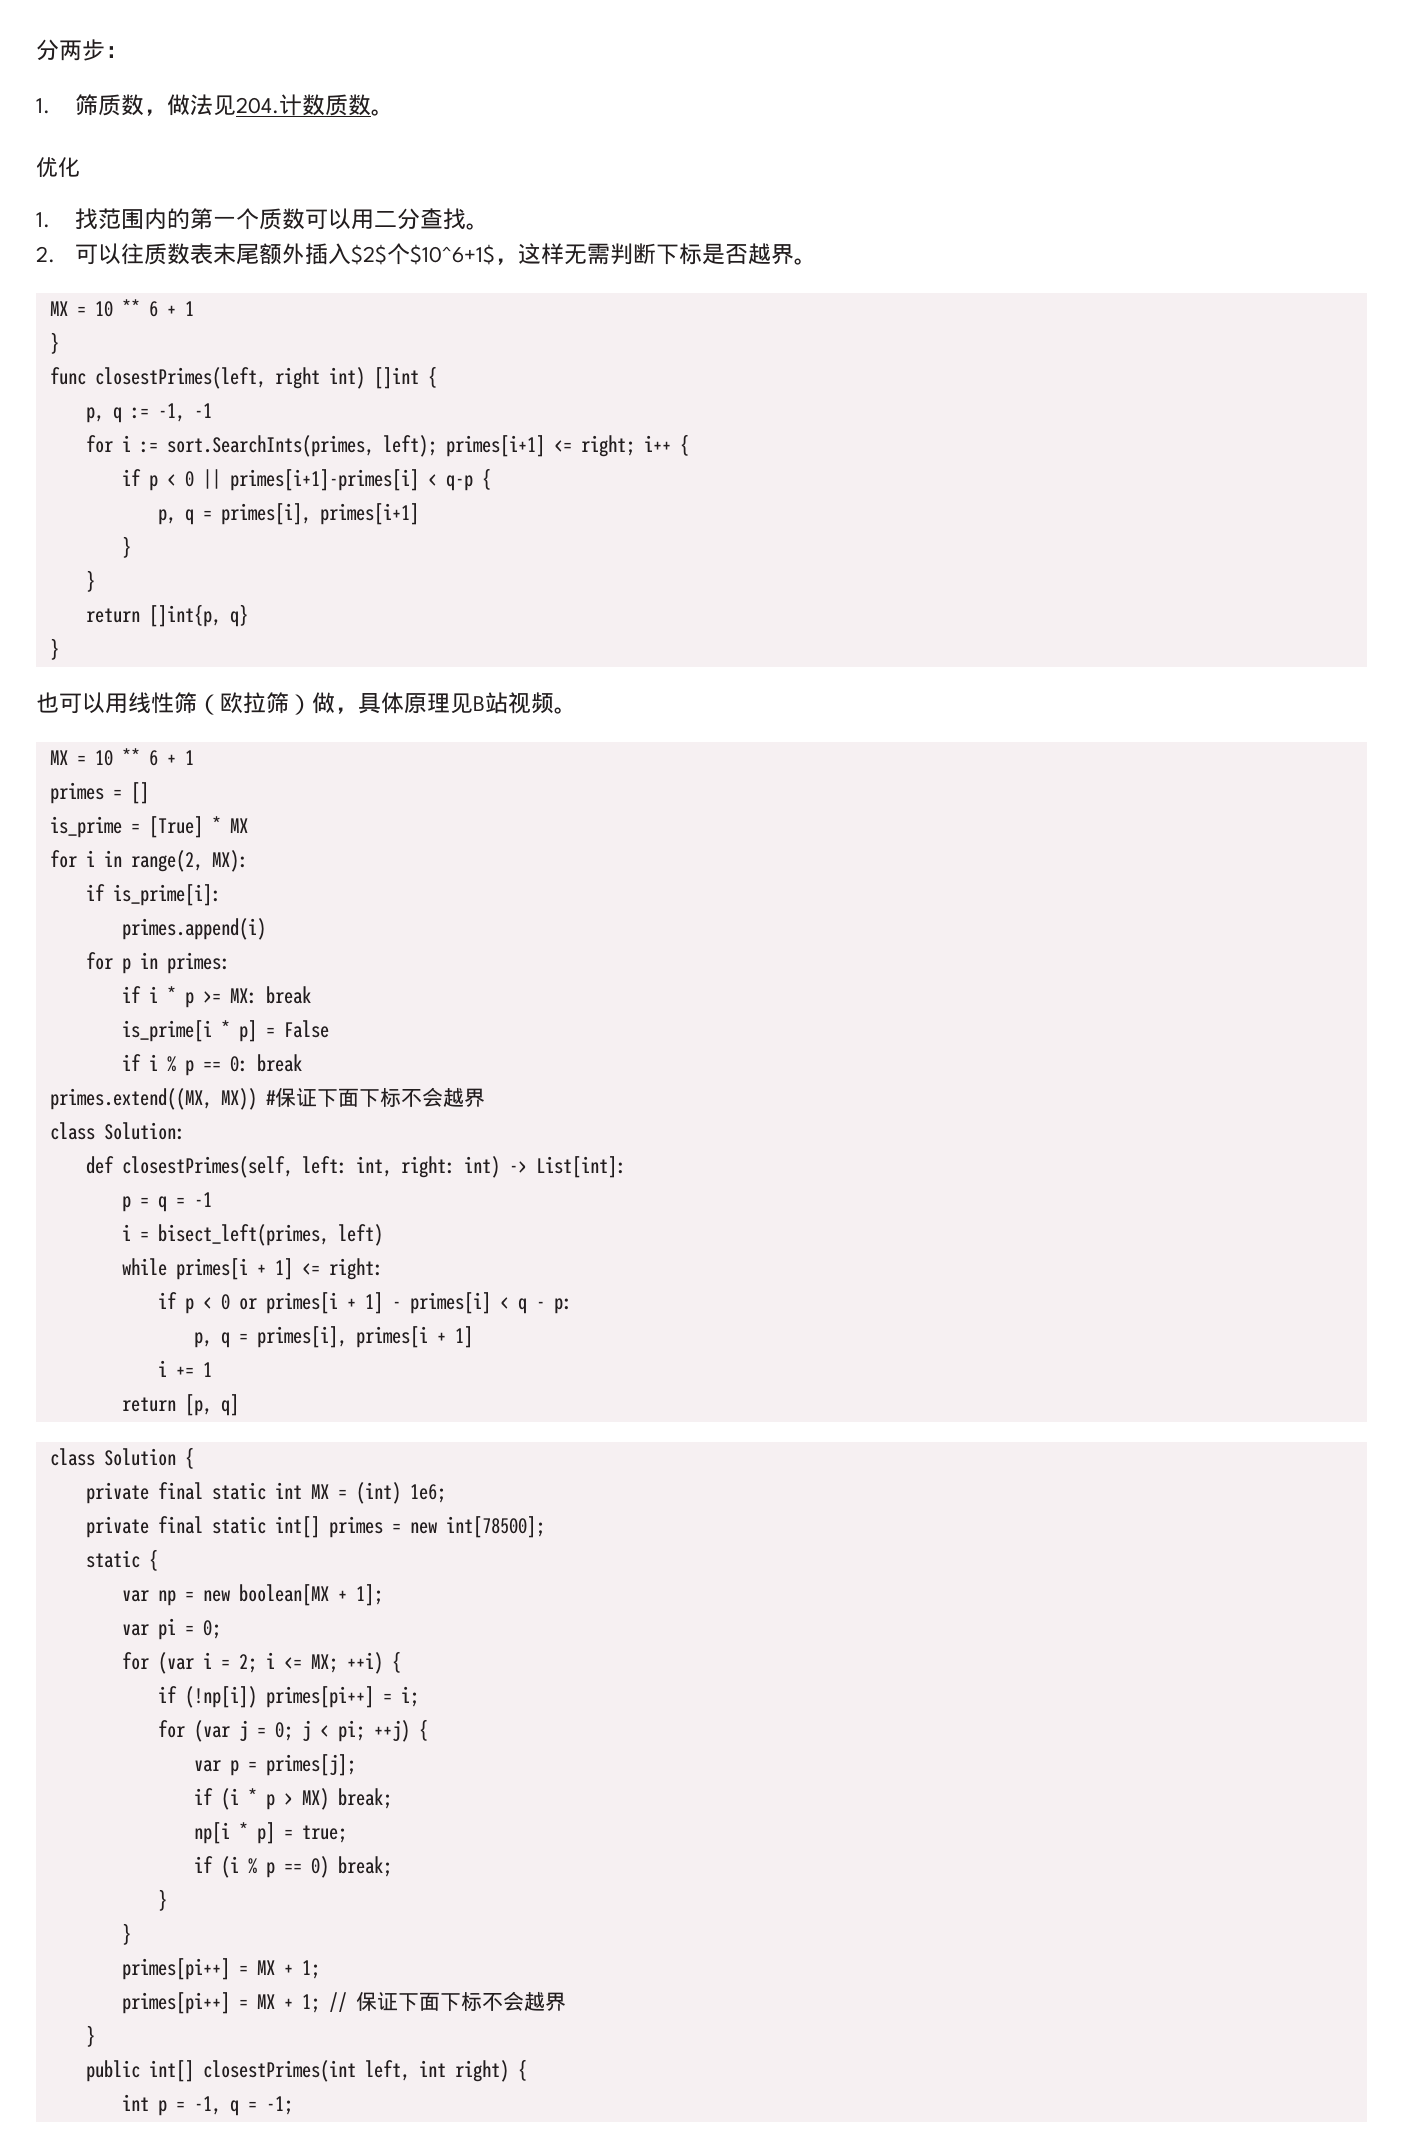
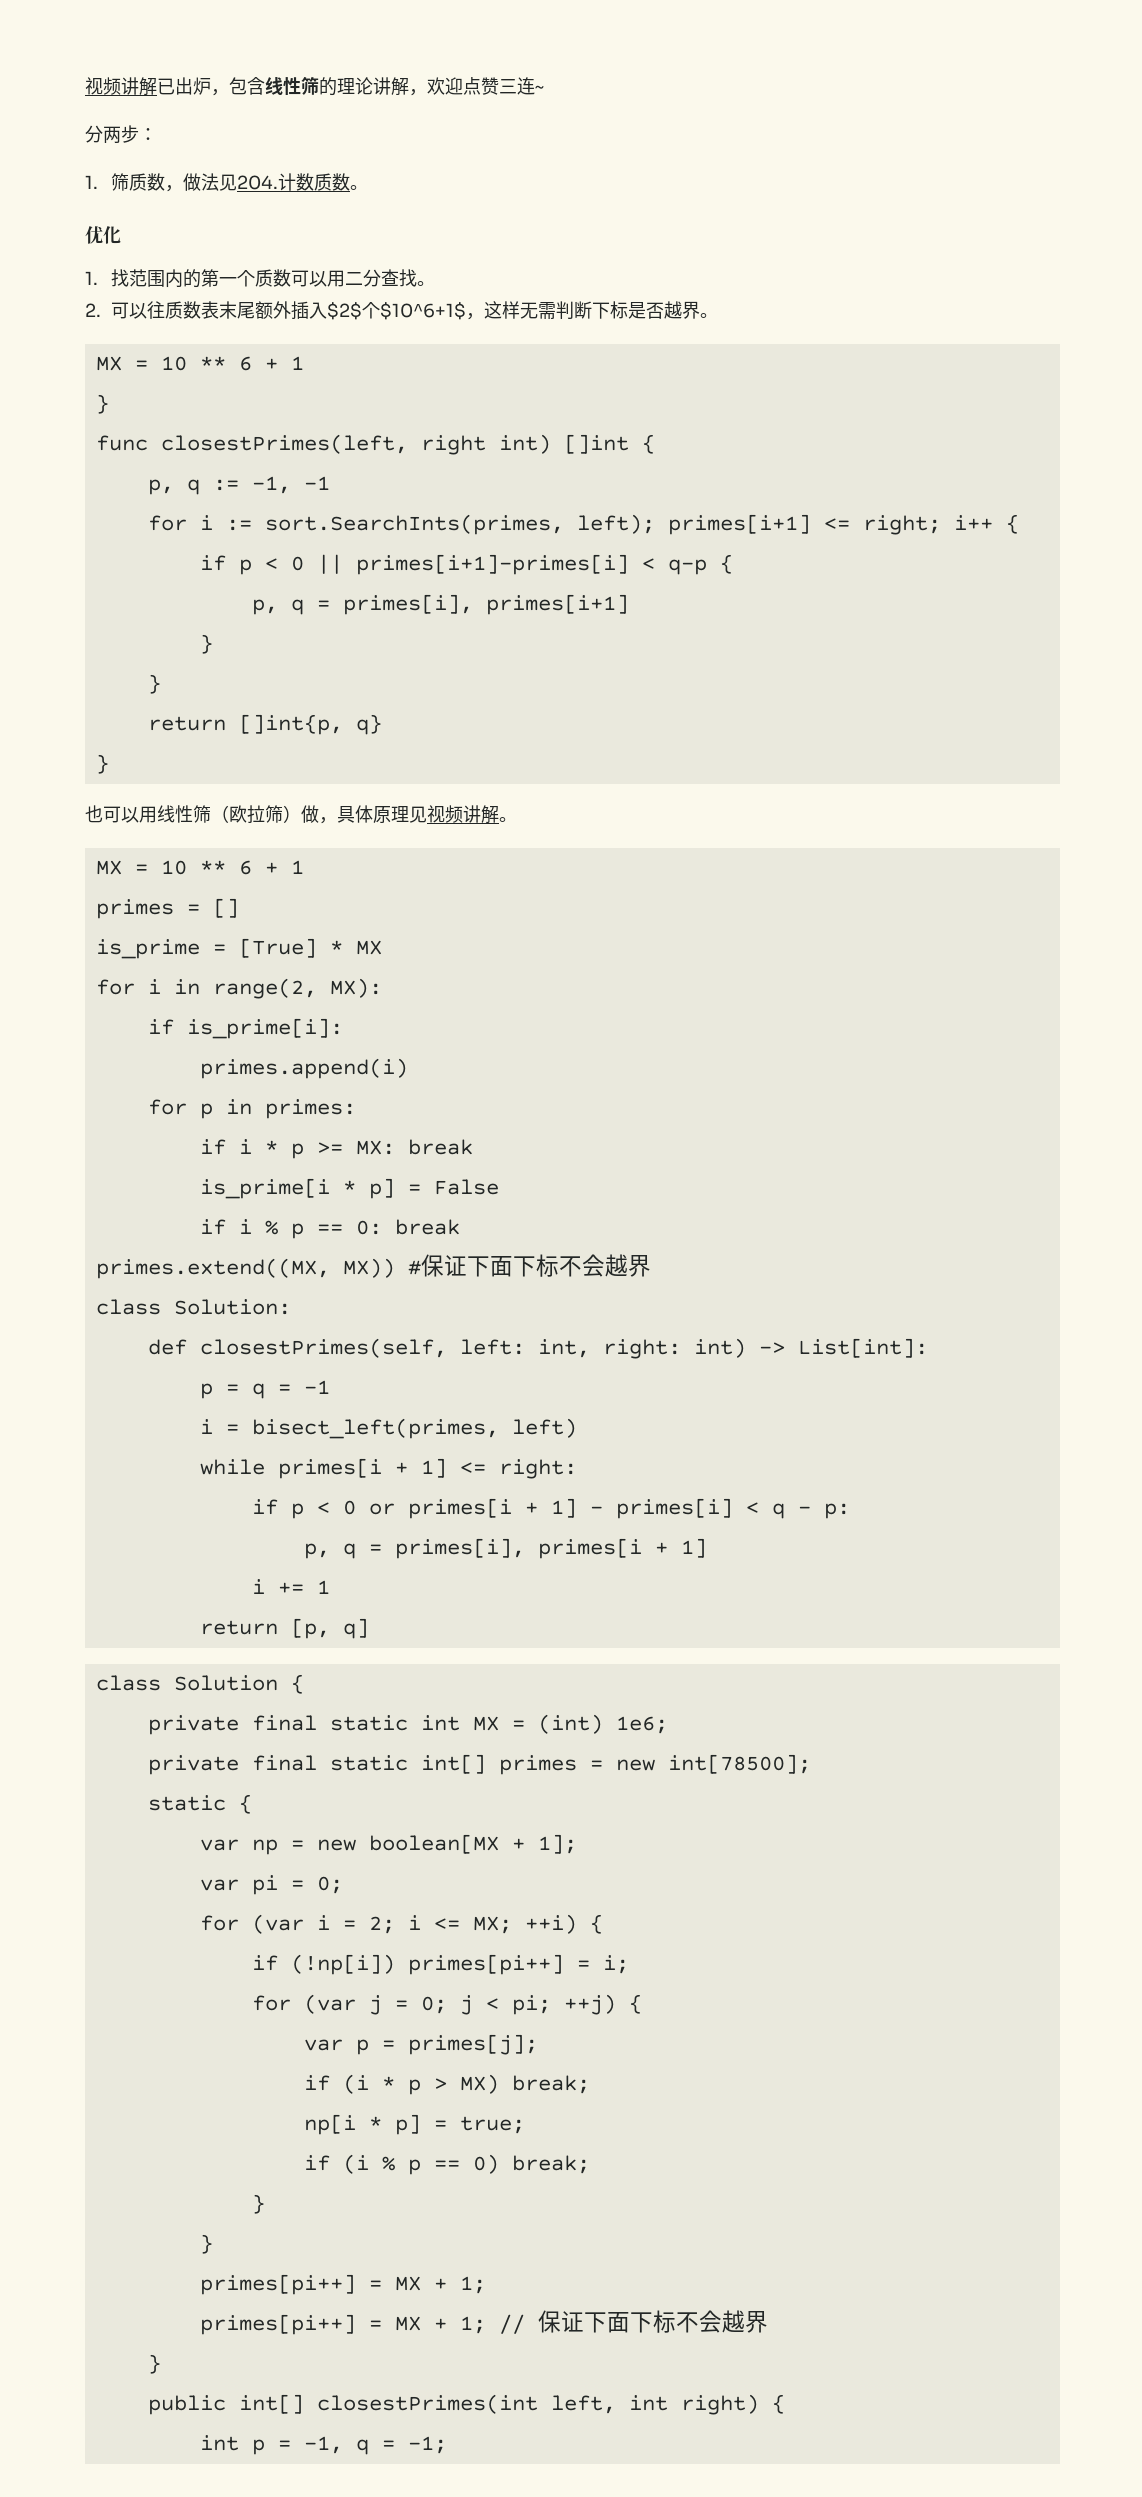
(36, 50) none -> [85,76,544,96] 视频讲解已出炉，包含线性筛的理论讲解，欢迎点赞三连~ //
[473,692,554,714] B站视频 -> [427,805,499,824] 视频讲解

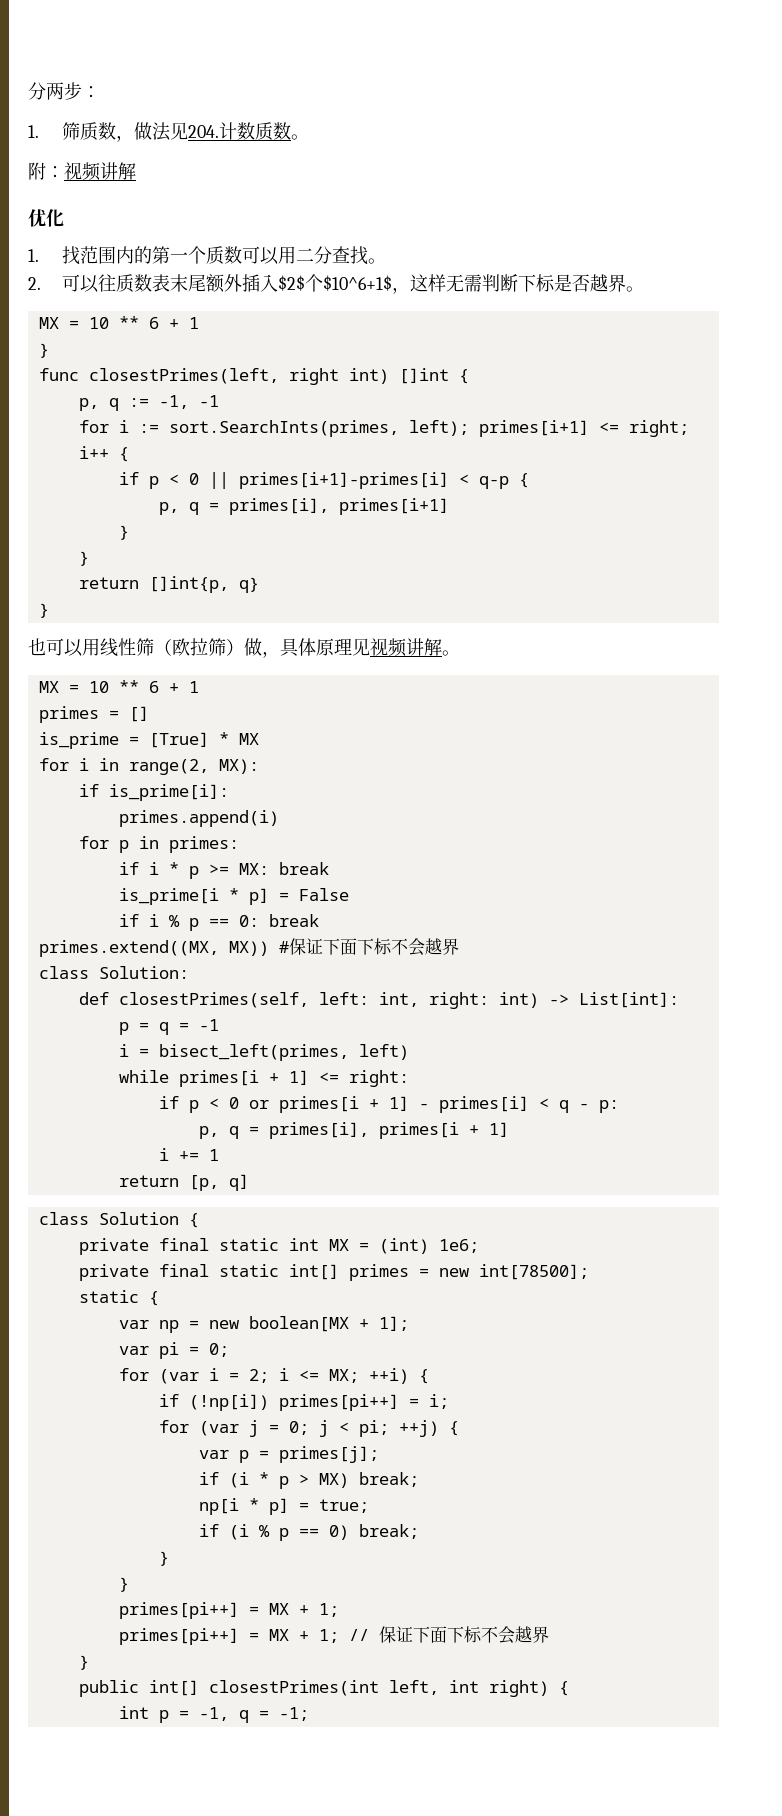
[85,76,544,96] 视频讲解已出炉，包含线性筛的理论讲解，欢迎点赞三连~ // -> (28, 91) none
(369, 187) none -> [28,162,136,181] // 附：视频讲解

